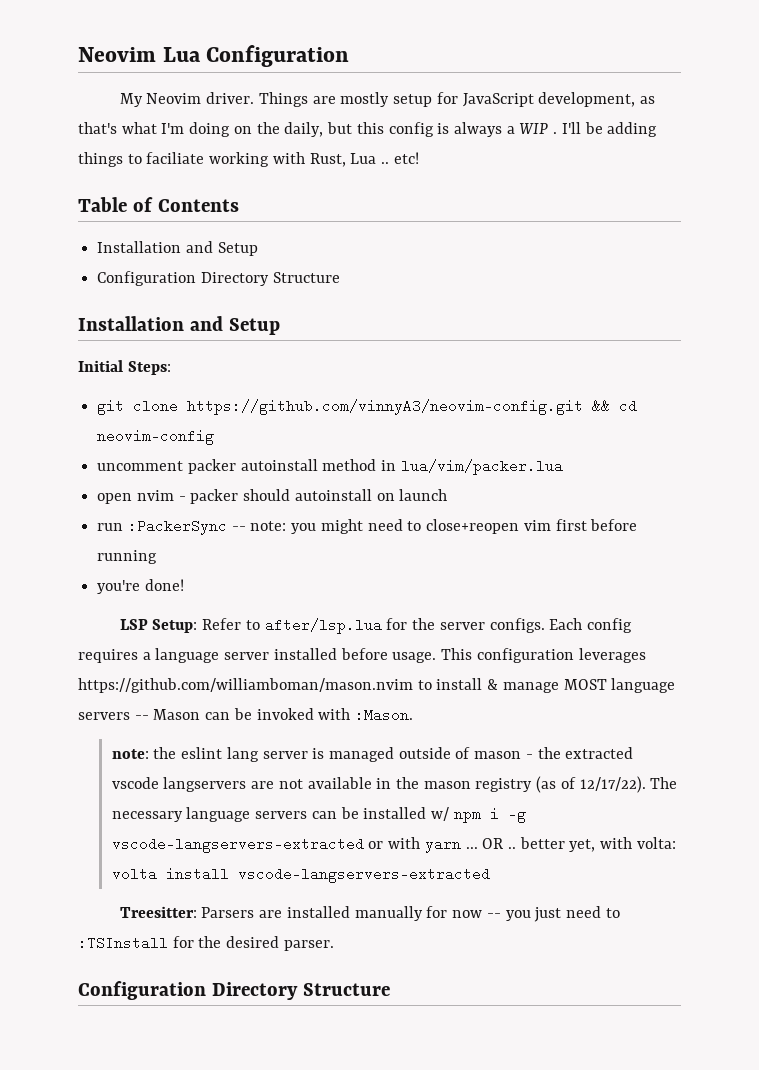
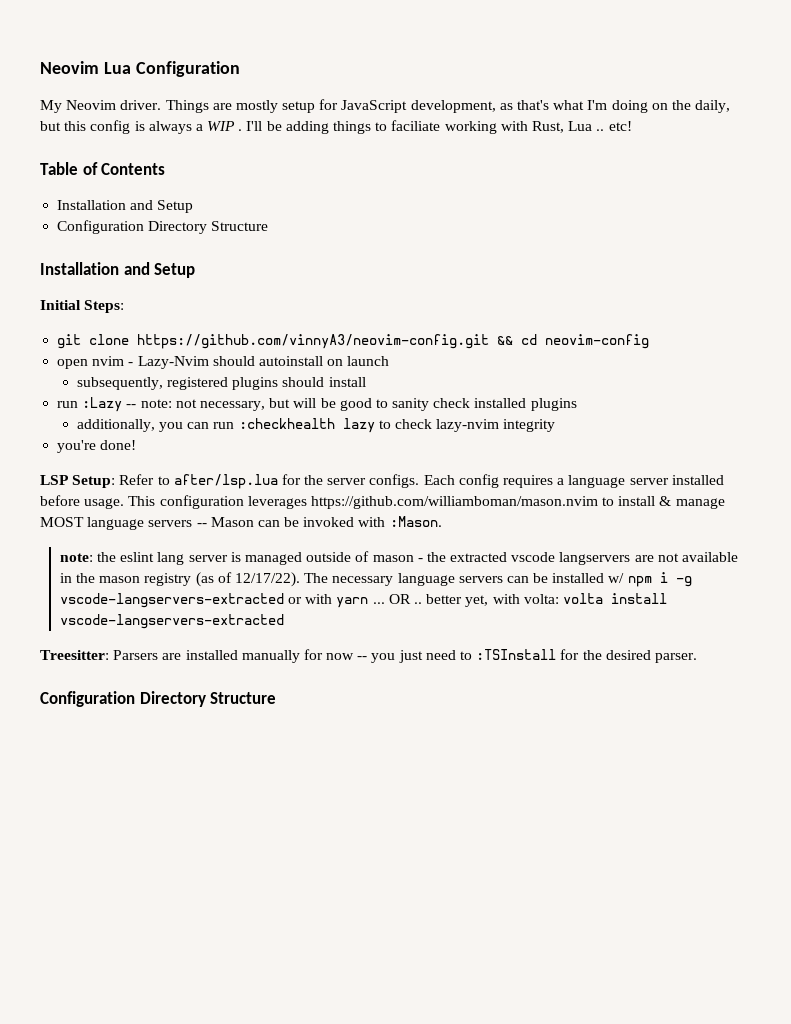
[97,459,563,475] // uncomment packer autoinstall method in lua/vim/packer.lua -> (650, 341) none
[190,489,239,504] packer -> [137,356,209,369] Lazy-Nvim
[97,519,227,535] // run :PackerSync -> [76,377,366,390] [57,397,123,412] // subsequently, registered plugins should install // run :Lazy
[291,519,638,534] [97,550,158,564] you might need to close+reopen vim first before running -> [175,398,577,411] [76,418,556,433] not necessary, but will be good to sanity check installed plugins // additionally, you can run :checkhealth lazy to check lazy-nvim integrity

